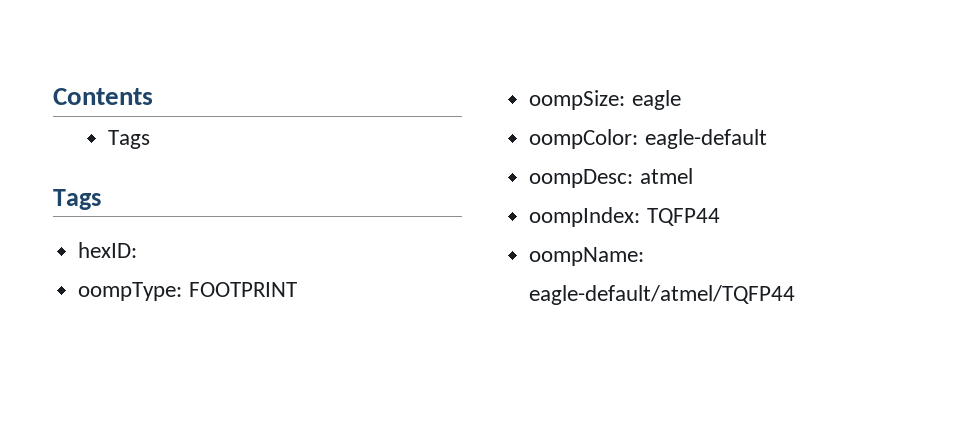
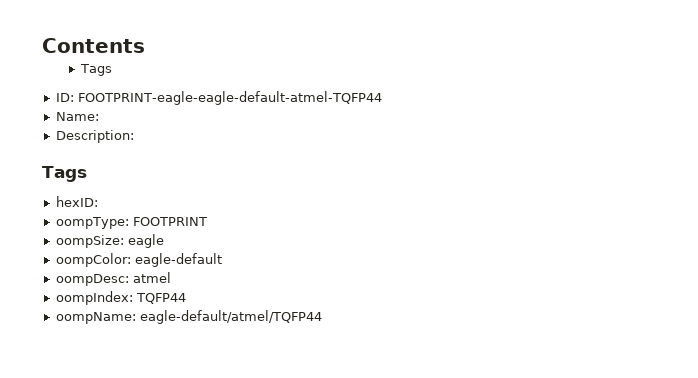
(151, 139) none -> [55,91,382,105] [55,112,99,121] [55,130,134,143] // ID: FOOTPRINT-eagle-eagle-default-atmel-TQFP44 // Name: // Description:

